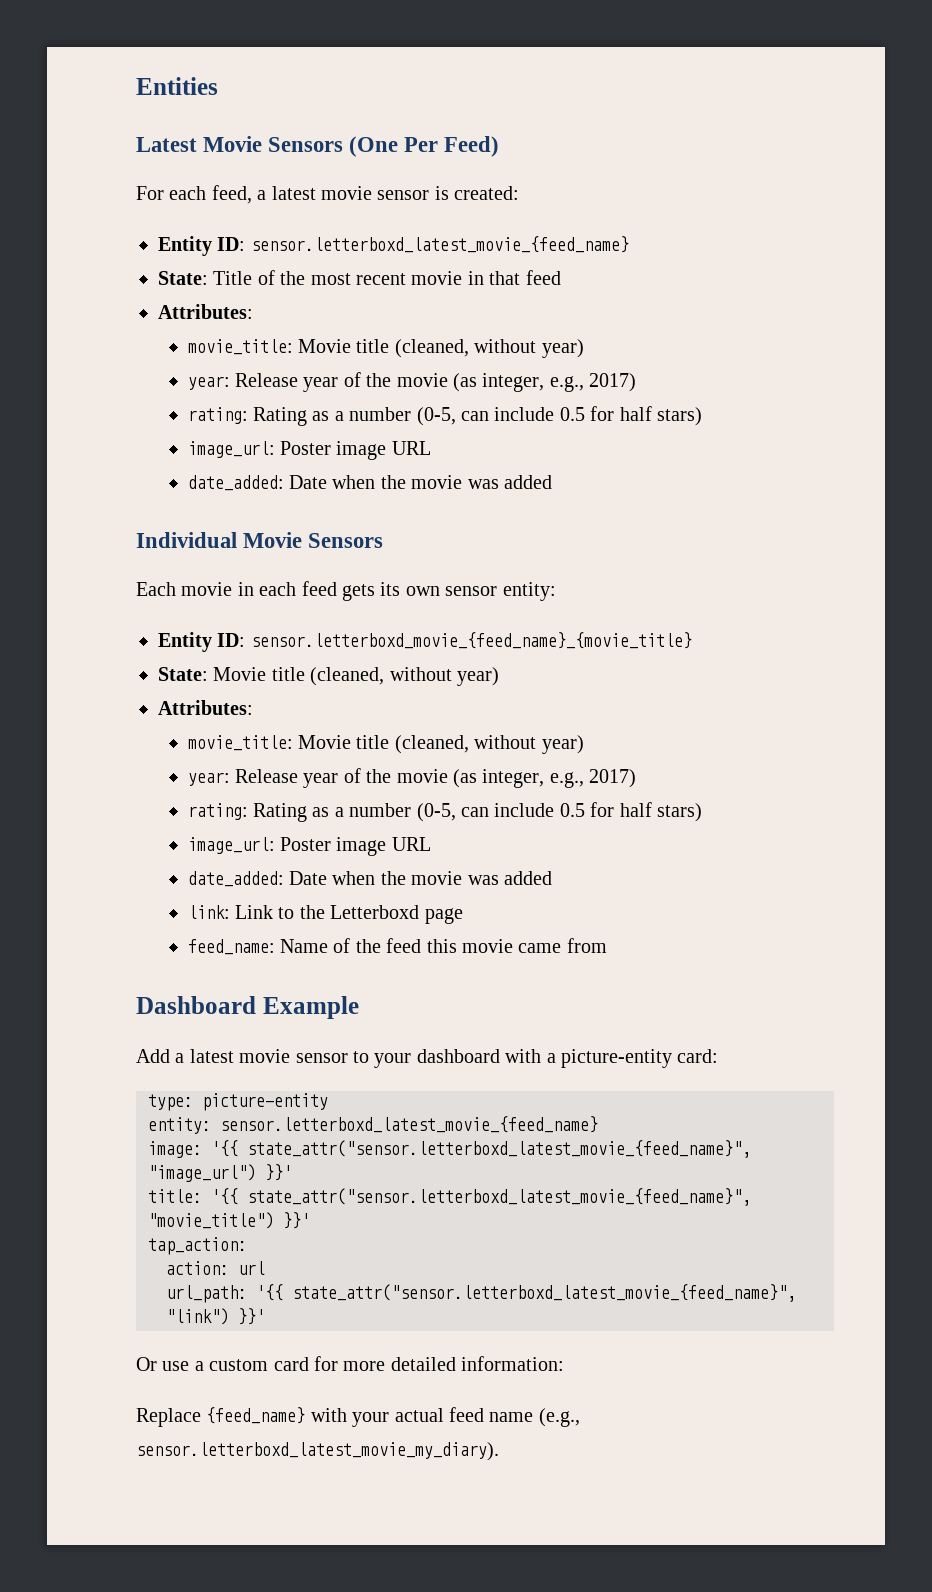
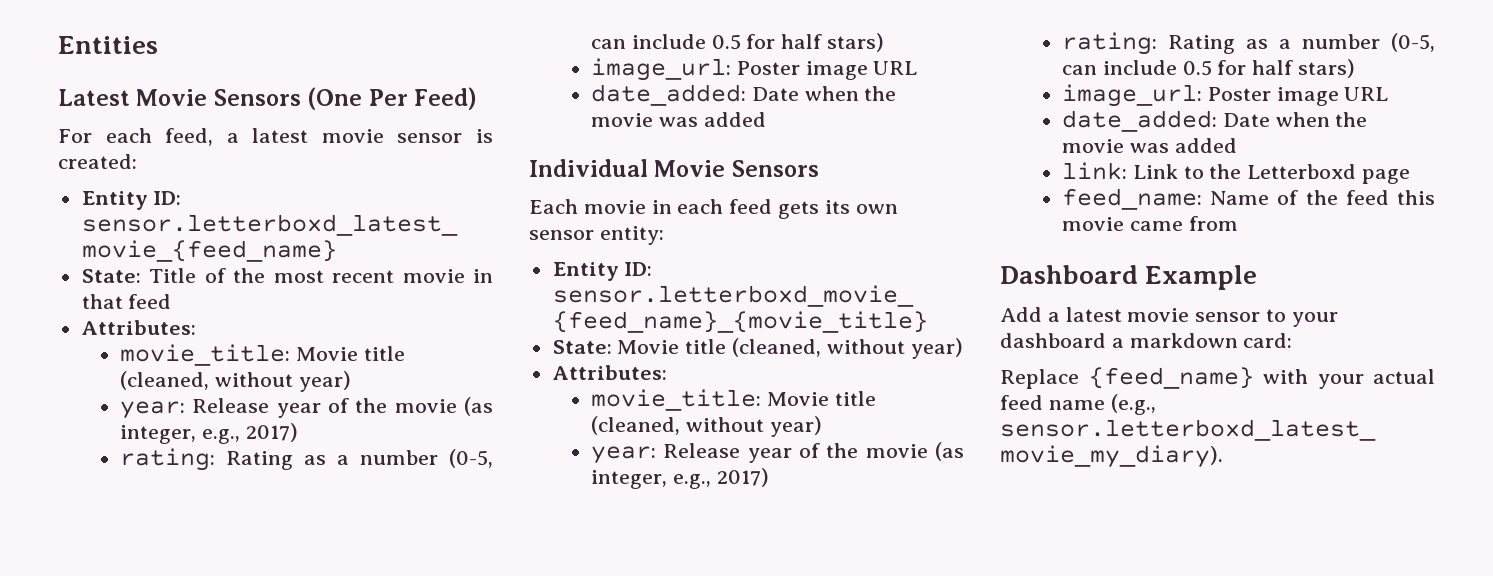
[505,1049,719,1068] [148,1093,328,1111] [148,1116,598,1134] [148,1140,751,1158] [148,1164,292,1182] [148,1188,751,1206] [148,1212,310,1229] [148,1237,247,1255] [166,1261,265,1275] [166,1284,796,1303] [166,1308,265,1325] [136,1356,565,1371] with a picture-entity card: // type: picture-entity // entity: sensor.letterboxd_latest_movie_{feed_name} // image: '{{ state_attr("sensor.letterboxd_latest_movie_{feed_name}", "image_url") }}' // title: '{{ state_attr("sensor.letterboxd_latest_movie_{feed_name}", "movie_title") }}' // tap_action: // action: url // url_path: '{{ state_attr("sensor.letterboxd_latest_movie_{feed_name}", "link") }}' // Or use a custom card for more detailed information: -> [1111,333,1293,348] a markdown card:

